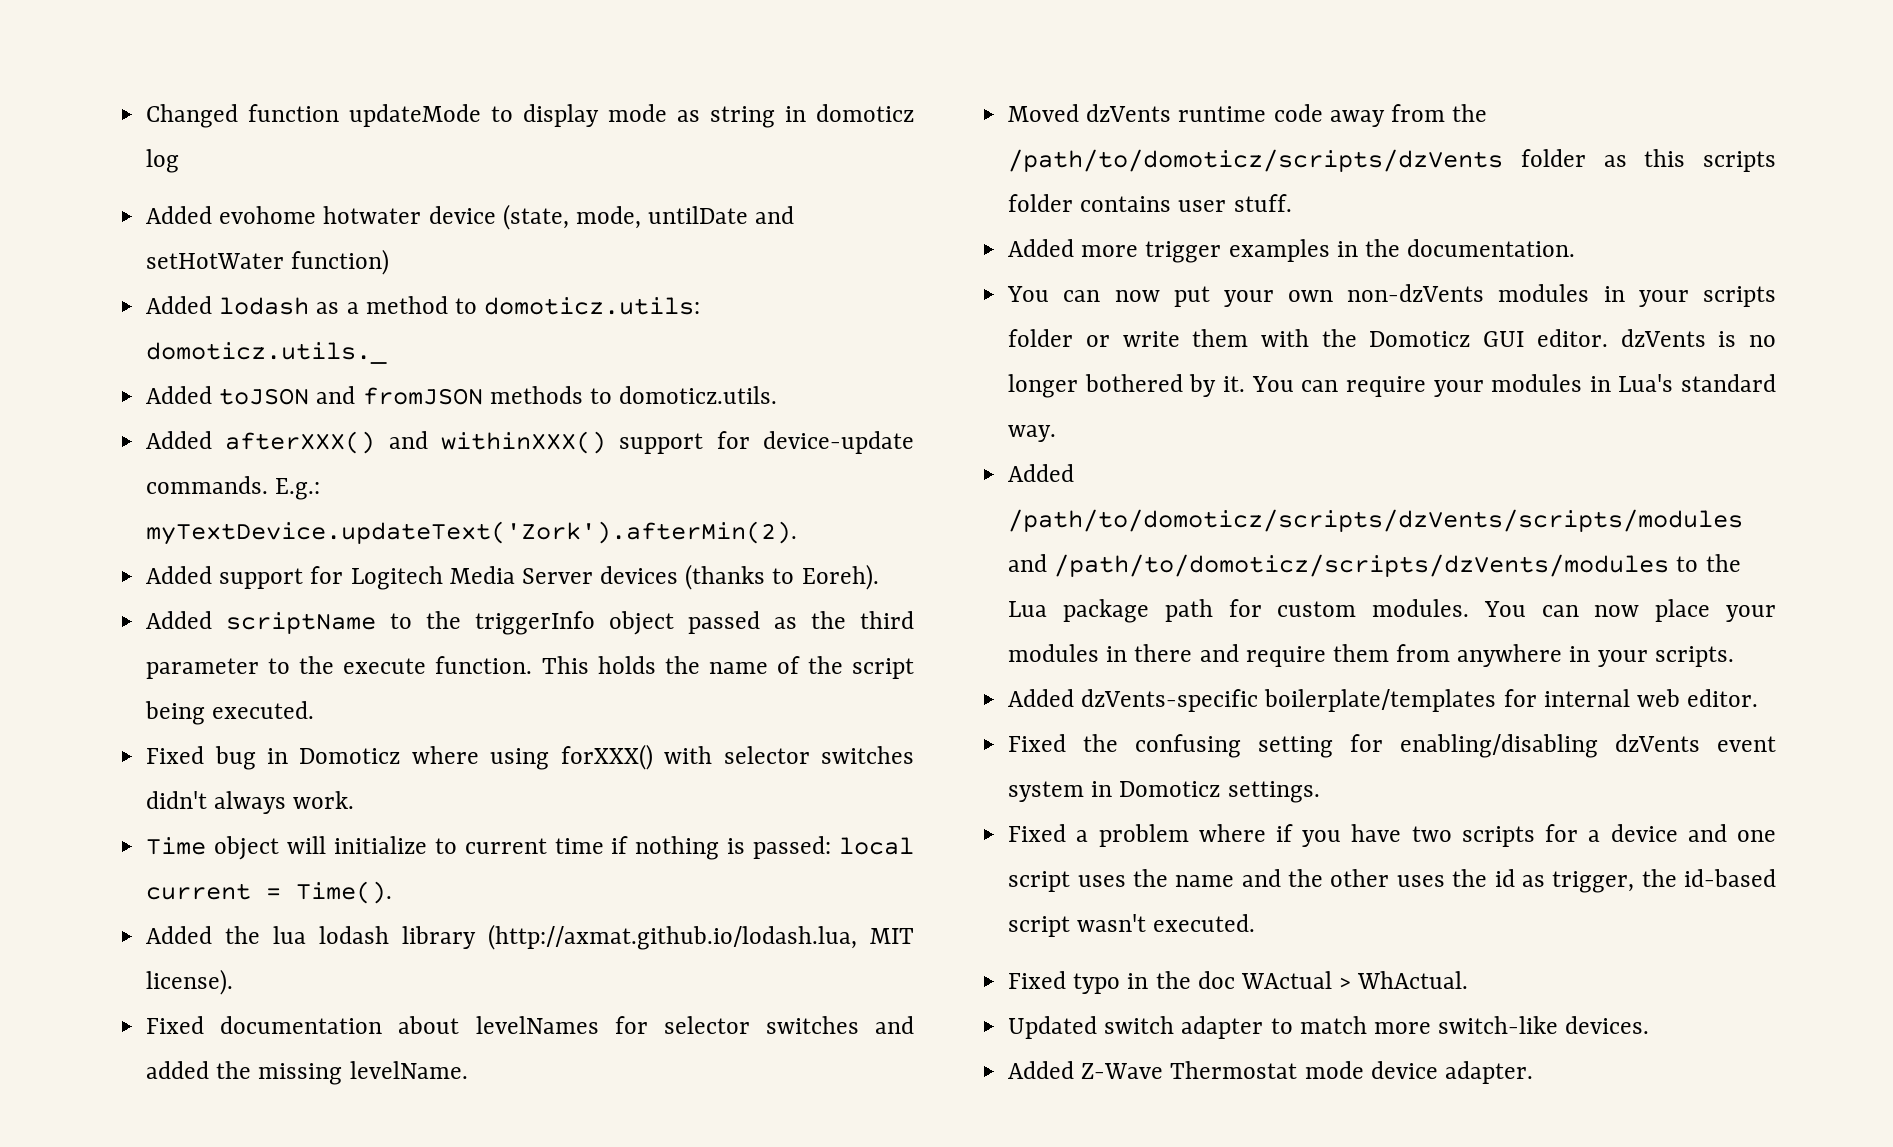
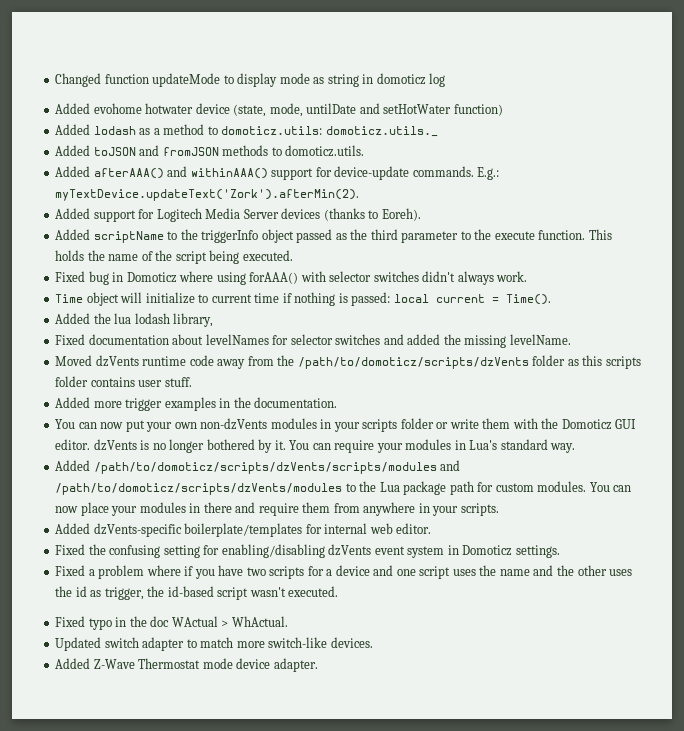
[225,431,607,454] afterXXX() and withinXXX() -> [93,166,268,179] afterAAA() and withinAAA()
[560,744,653,770] forXXX() -> [249,272,299,284] forAAA()
[402,924,915,950] [146,969,234,995] library (http://axmat.github.io/lodash.lua, MIT license). -> [173,313,214,327] library,

